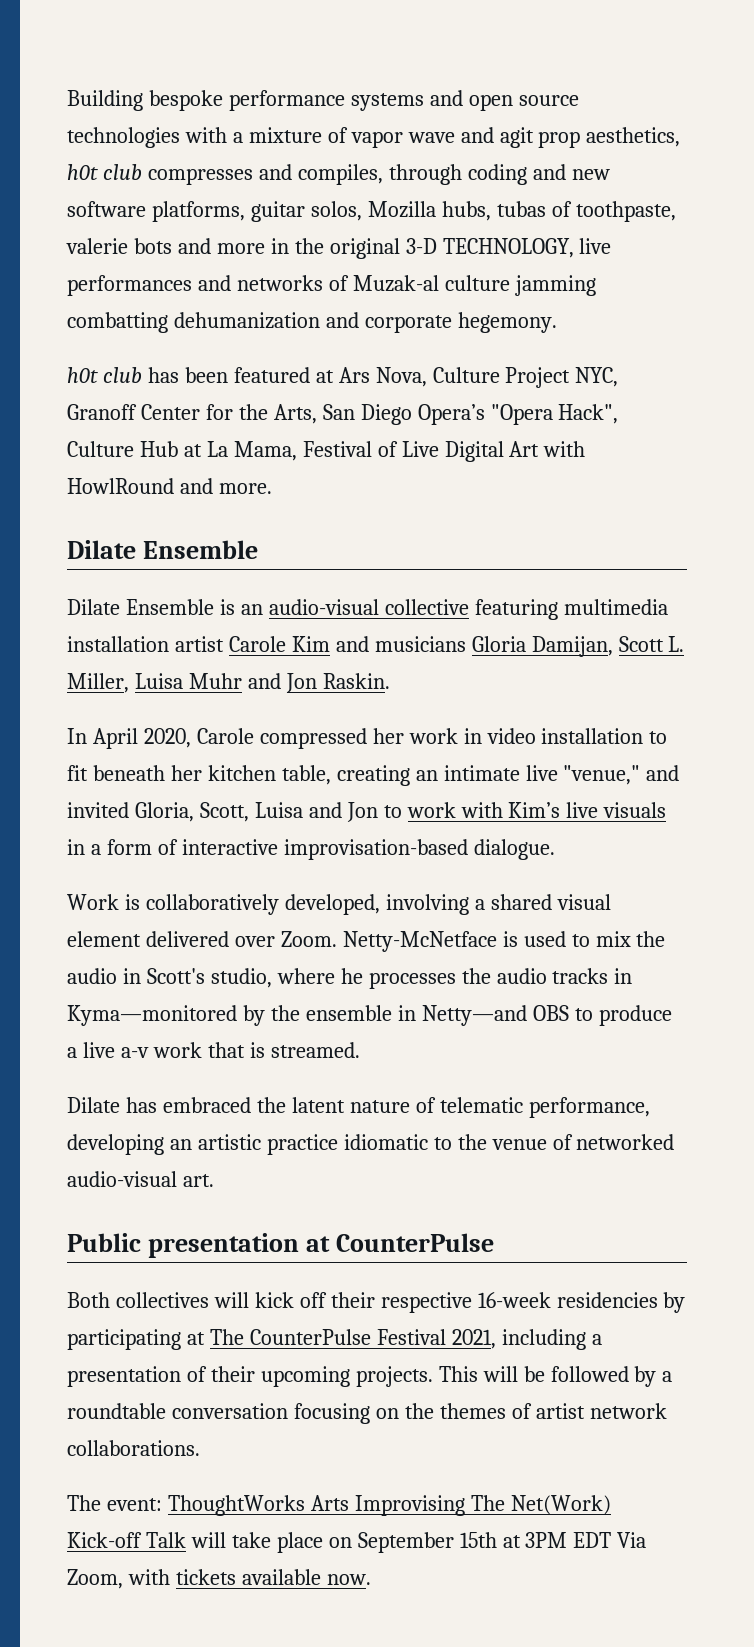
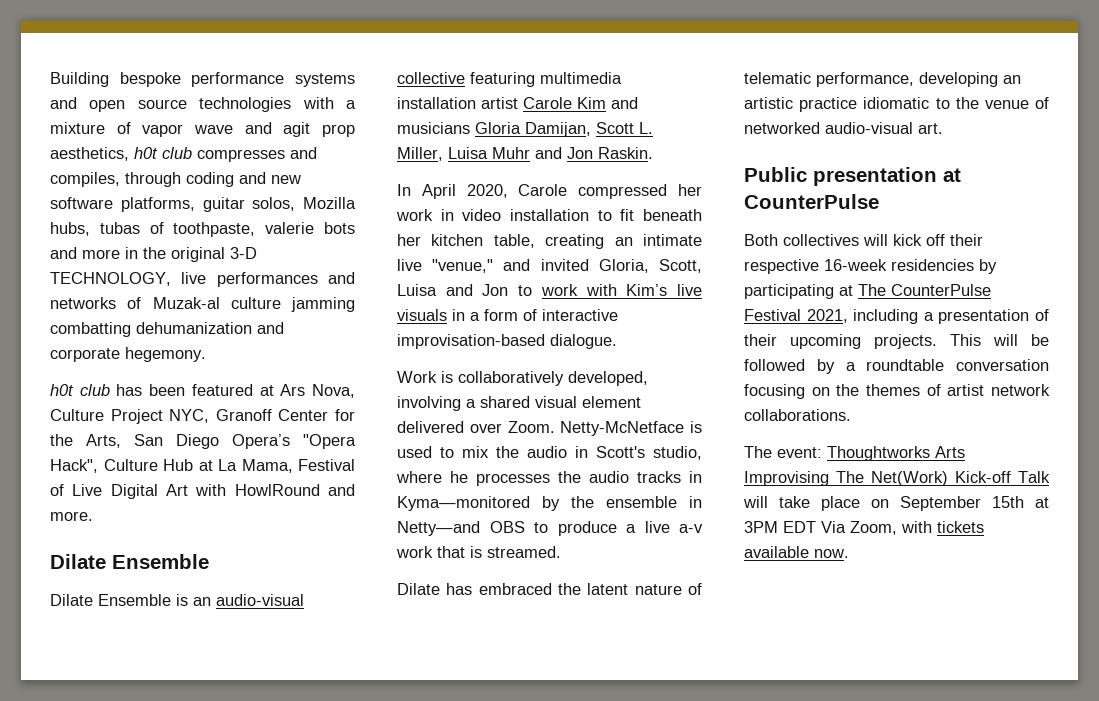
[167,1495,305,1516] ThoughtWorks -> [827,446,930,461] Thoughtworks

